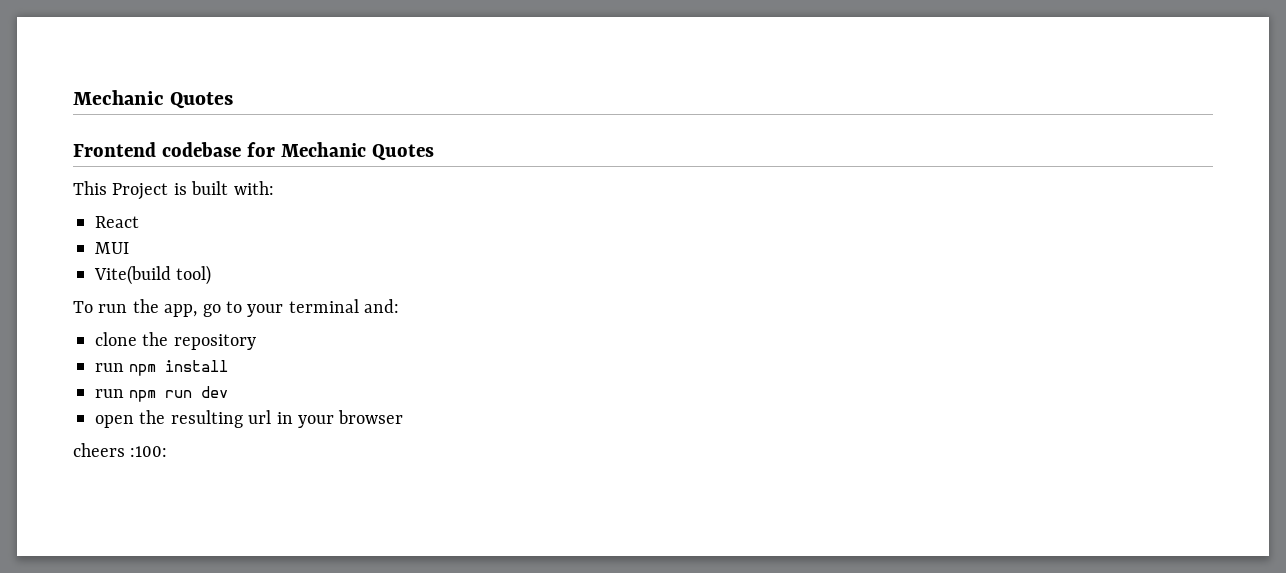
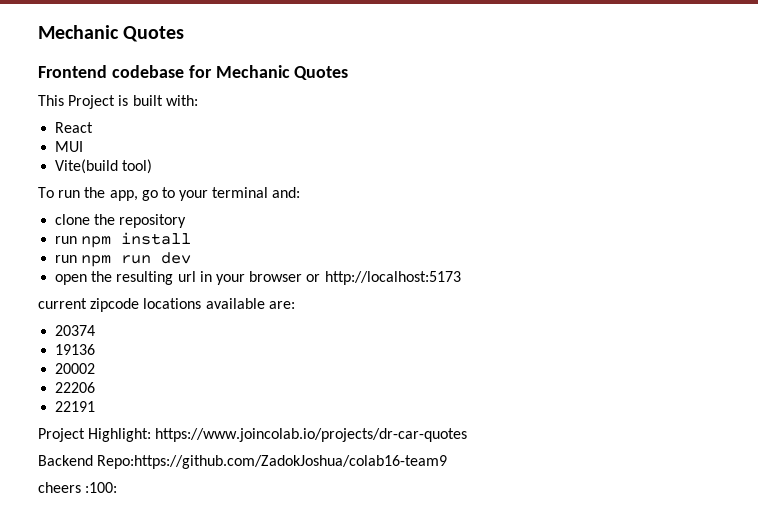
(404, 417) none -> [306,271,461,285] [38,298,295,312] [55,325,96,336] [55,344,96,355] [55,363,96,374] [55,382,96,393] [55,401,96,412] [38,428,468,442] [38,455,448,469] or http://localhost:5173 // current zipcode locations available are: // 20374 // 19136 // 20002 // 22206 // 22191 // Project Highlight: https://www.joincolab.io/projects/dr-car-quotes // Backend Repo:https://github.com/ZadokJoshua/colab16-team9

